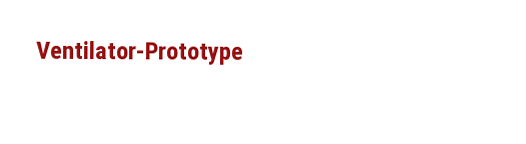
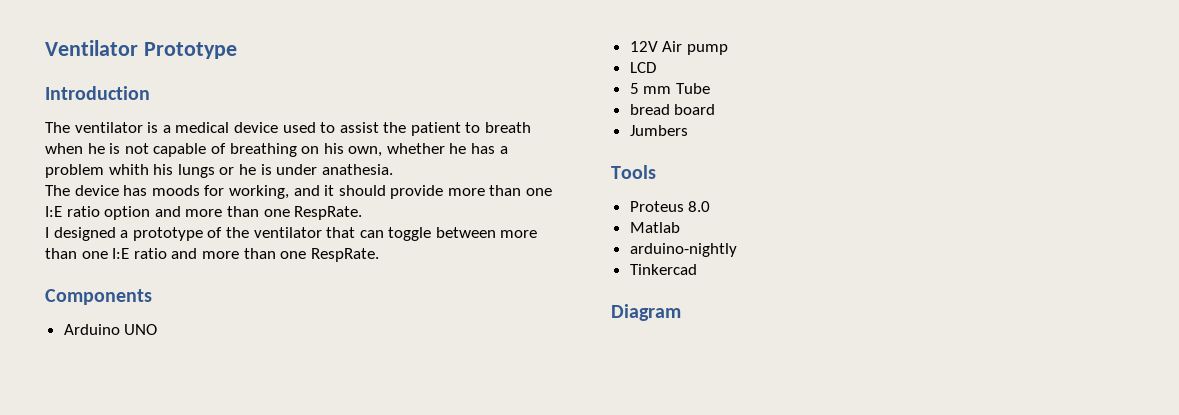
[36,40,244,65] Ventilator-Prototype -> [45,40,237,59] [45,86,150,100] [45,122,532,136] [45,143,508,157] [45,164,393,178] [45,185,553,199] [45,206,363,220] [45,227,538,241] [45,248,379,262] [45,289,152,305] [63,324,158,335] [629,41,728,55] [629,62,656,73] [629,83,710,94] [629,104,716,115] [629,125,688,136] [611,165,656,179] [629,201,711,212] [629,222,680,233] [629,243,737,257] [629,264,697,275] [611,304,681,321] Ventilator Prototype // Introduction // The ventilator is a medical device used to assist the patient to breath when he is not capable of breathing on his own, whether he has a problem whith his lungs or he is under anathesia. // The device has moods for working, and it should provide more than one I:E ratio option and more than one RespRate. // I designed a prototype of the ventilator that can toggle between more than one I:E ratio and more than one RespRate. // Components // Arduino UNO // 12V Air pump // LCD // 5 mm Tube // bread board // Jumbers // Tools // Proteus 8.0 // Matlab // arduino-nightly // Tinkercad // Diagram

